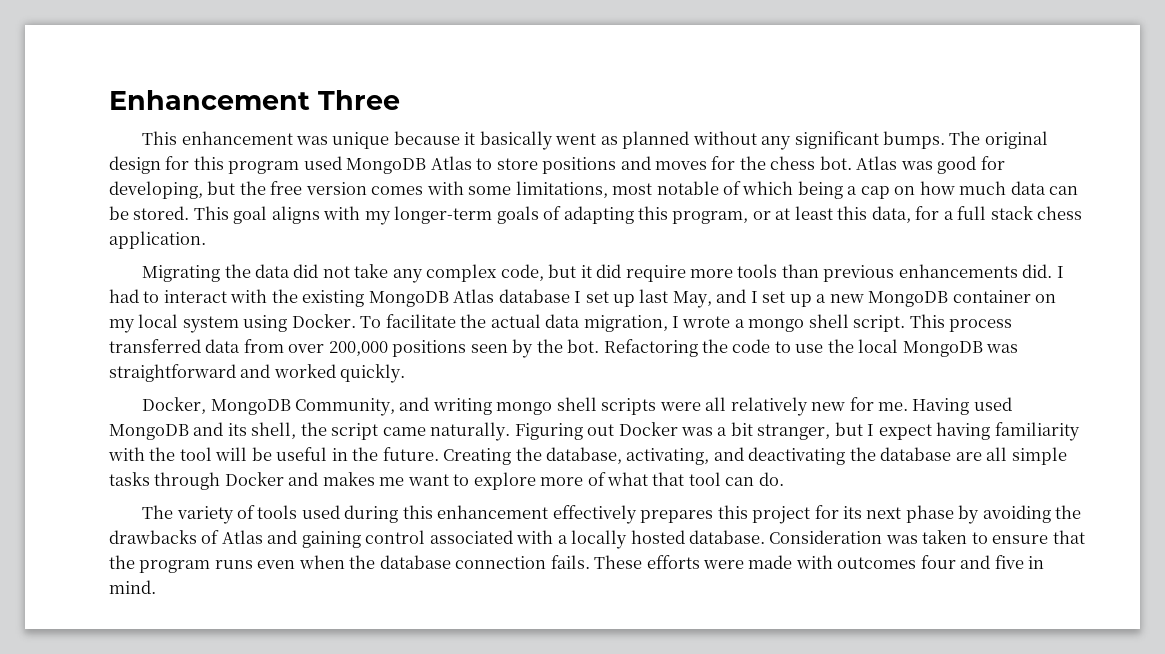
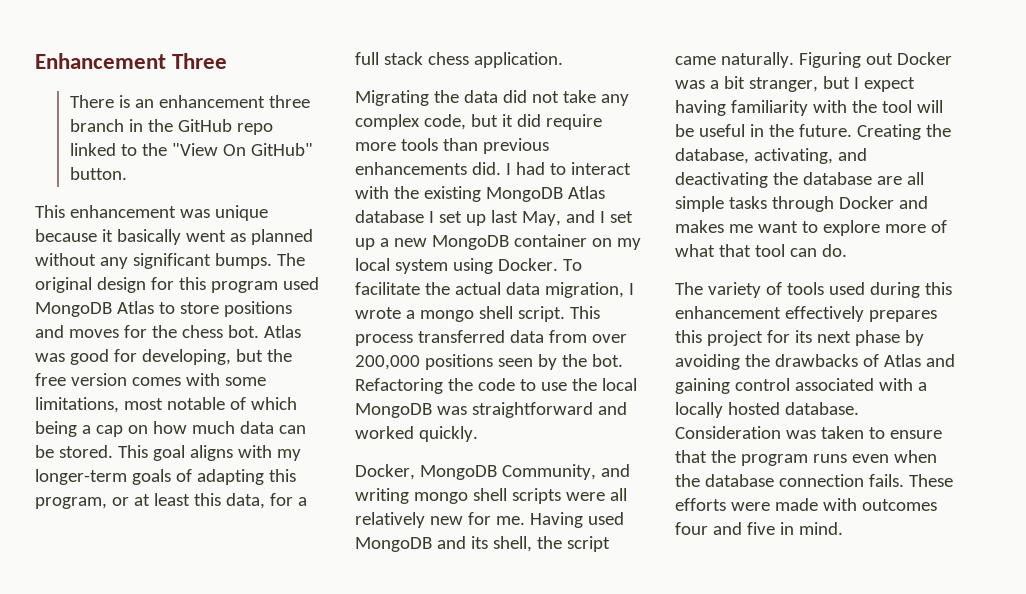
(400, 100) none -> [69,95,310,108] [69,119,273,135] [69,143,313,156] [69,167,127,180] // There is an enhancement three branch in the GitHub repo linked to the "View On GitHub" button.

